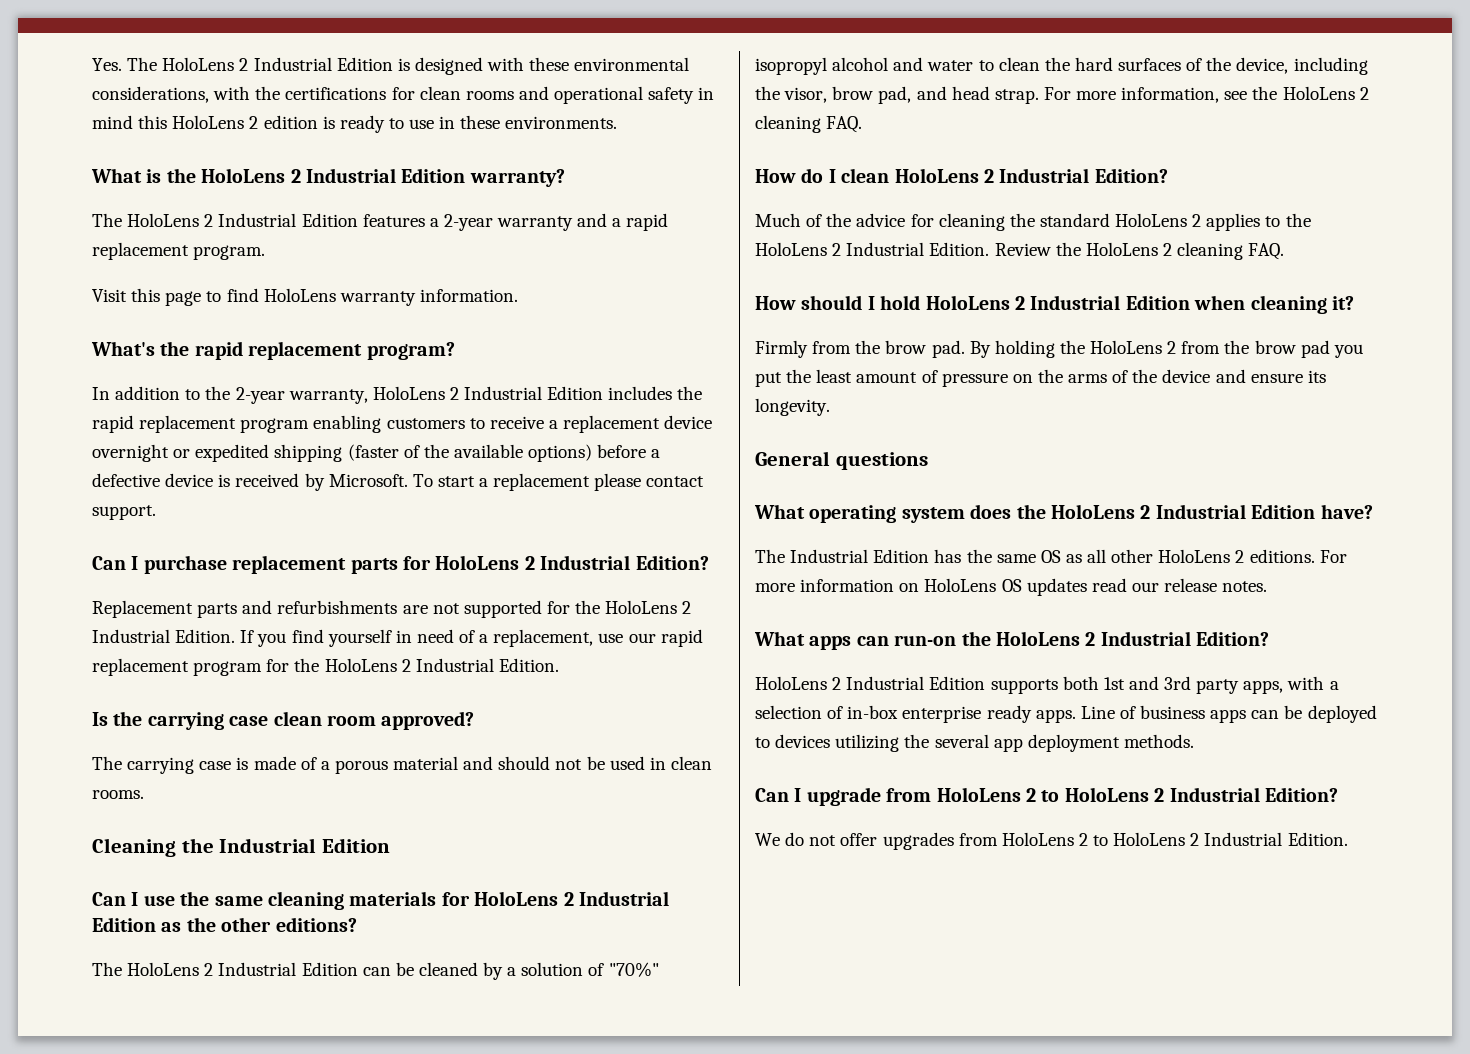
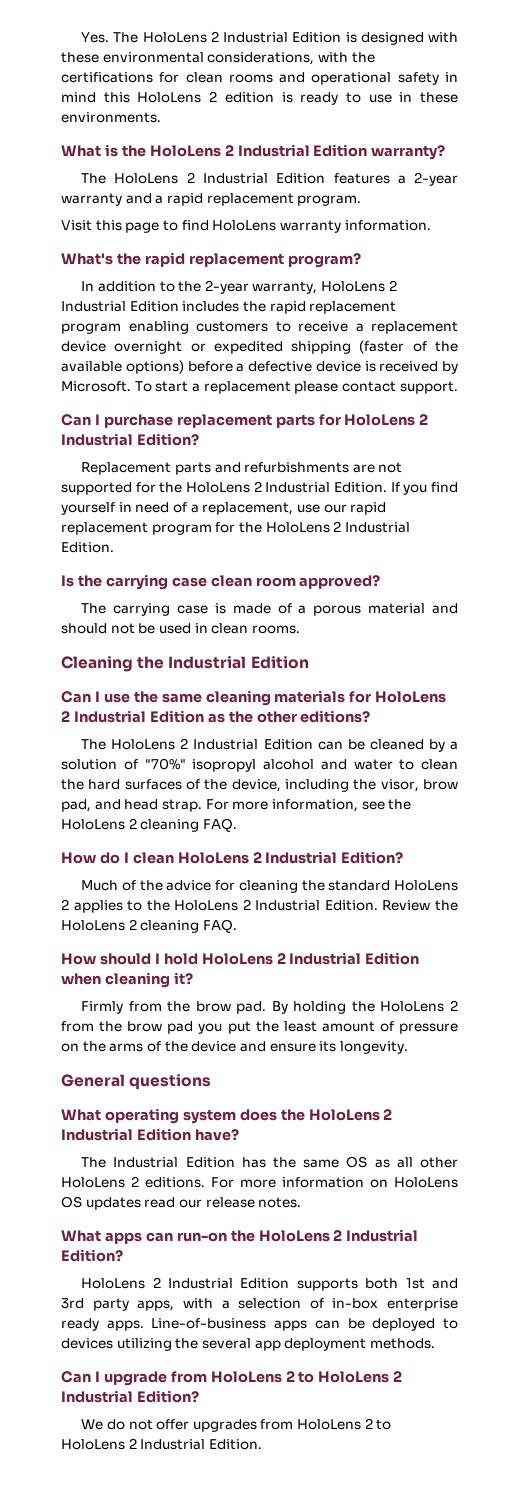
[1080,705,1206,719] Line of business -> [151,1318,267,1329] Line-of-business

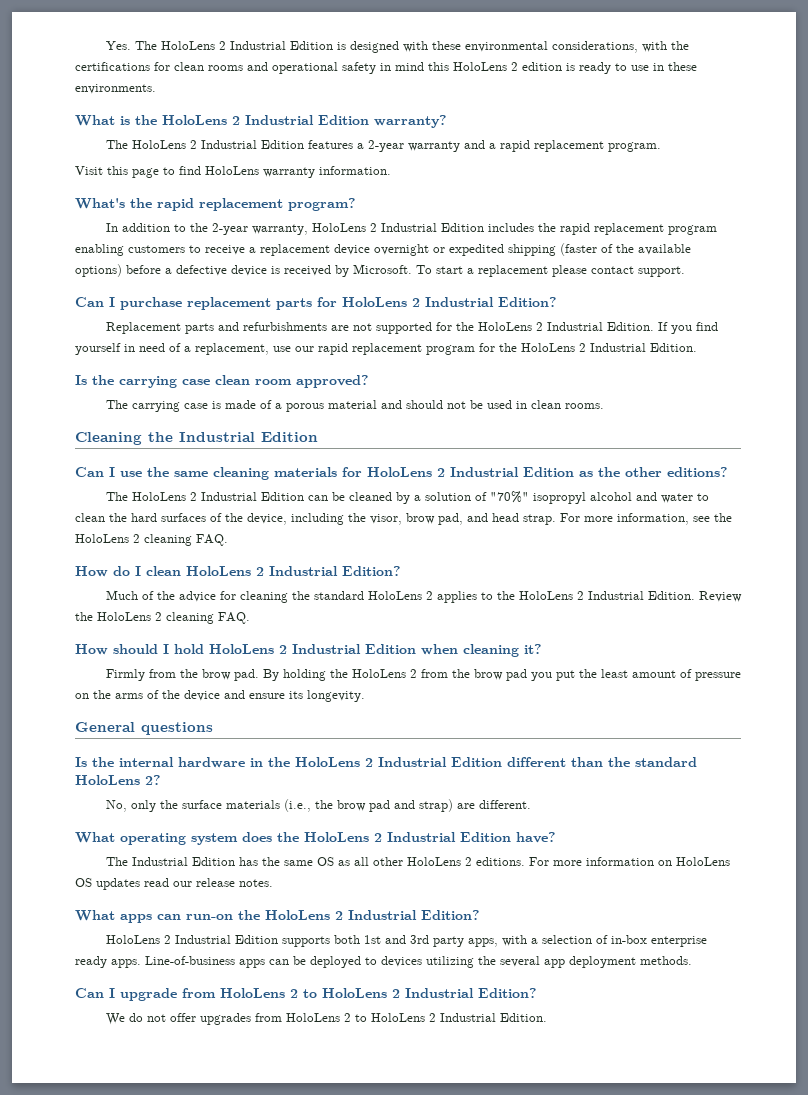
(212, 1082) none -> [75,757,697,768] [75,775,161,785] [105,799,531,812] // Is the internal hardware in the HoloLens 2 Industrial Edition different than the standard HoloLens 2? // No, only the surface materials (i.e., the brow pad and strap) are different.

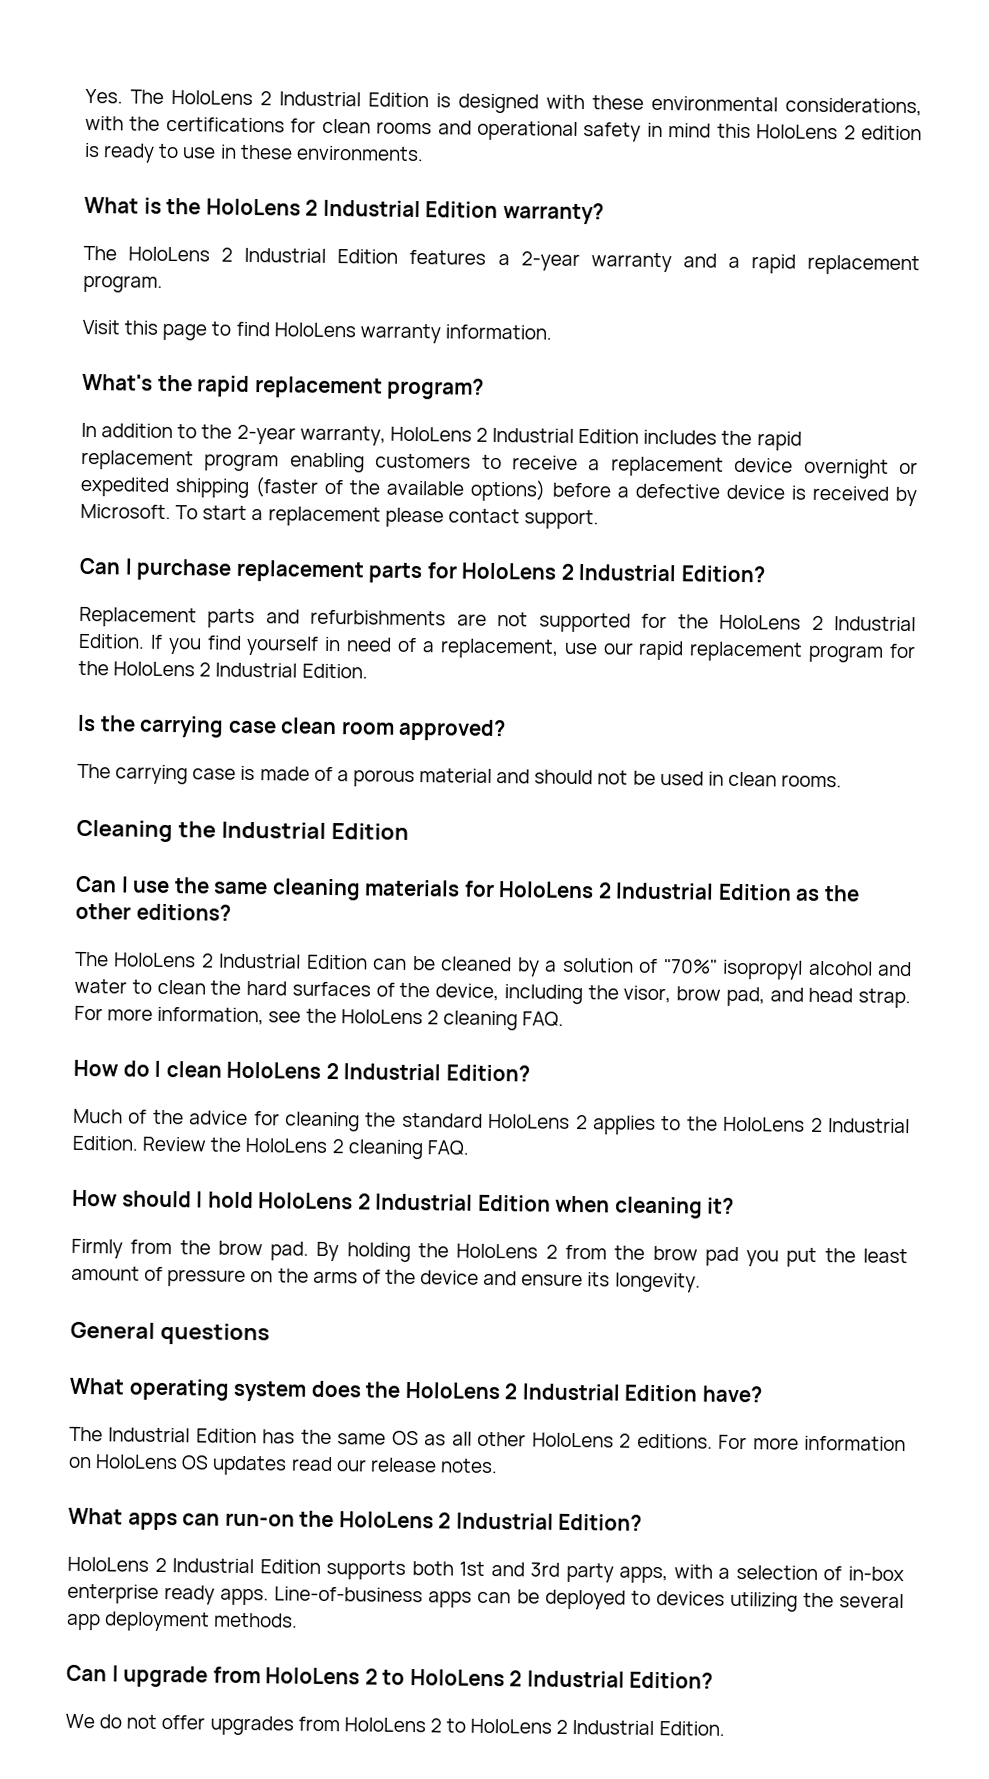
[75,757,697,768] [75,775,161,785] [105,799,531,812] // Is the internal hardware in the HoloLens 2 Industrial Edition different than the standard HoloLens 2? // No, only the surface materials (i.e., the brow pad and strap) are different. -> (270, 1334) none

